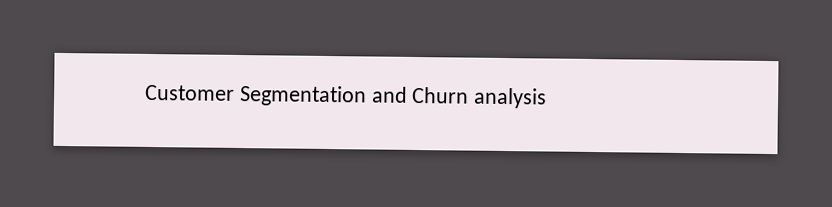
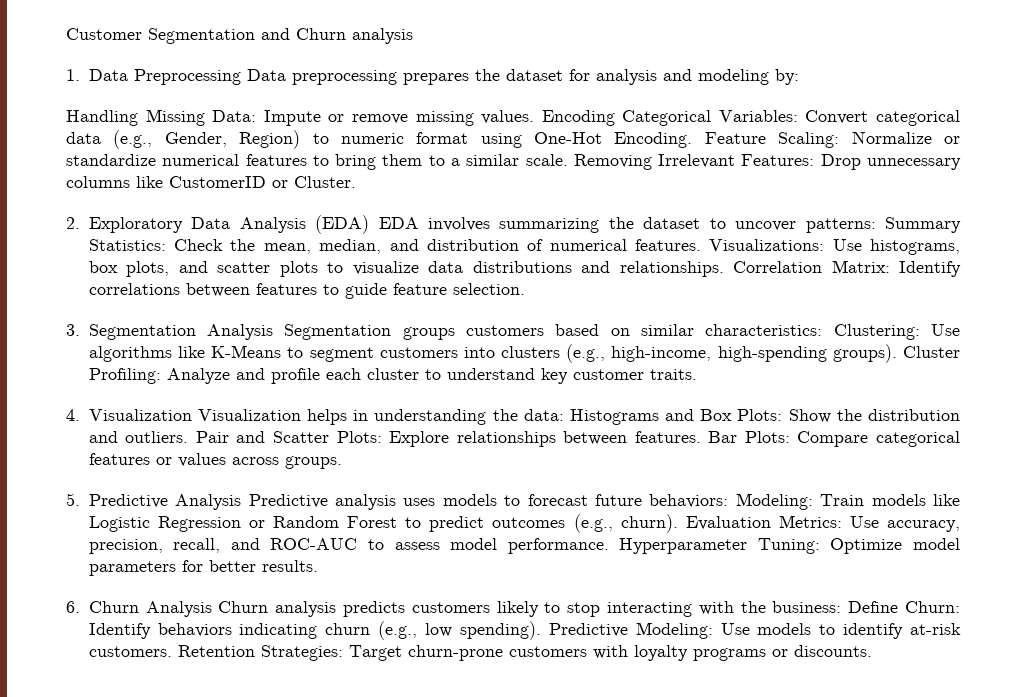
(548, 98) none -> [66,69,799,85] [66,109,960,126] [66,130,960,149] [66,154,962,170] [66,176,356,188] [66,215,961,234] [88,239,960,255] [88,260,962,277] [88,283,525,299] [66,324,961,340] [88,344,960,363] [88,368,697,384] [66,409,960,425] [88,431,960,447] [88,453,342,469] [66,493,961,510] [88,514,960,533] [88,538,961,554] [88,560,318,576] [66,601,961,617] [88,621,962,640] [88,645,872,661] // 1. Data Preprocessing Data preprocessing prepares the dataset for analysis and modeling by: // Handling Missing Data: Impute or remove missing values. Encoding Categorical Variables: Convert categorical data (e.g., Gender, Region) to numeric format using One-Hot Encoding. Feature Scaling: Normalize or standardize numerical features to bring them to a similar scale. Removing Irrelevant Features: Drop unnecessary columns like CustomerID or Cluster. // 2. Exploratory Data Analysis (EDA) EDA involves summarizing the dataset to uncover patterns: Summary Statistics: Check the mean, median, and distribution of numerical features. Visualizations: Use histograms, box plots, and scatter plots to visualize data distributions and relationships. Correlation Matrix: Identify correlations between features to guide feature selection. // 3. Segmentation Analysis Segmentation groups customers based on similar characteristics: Clustering: Use algorithms like K-Means to segment customers into clusters (e.g., high-income, high-spending groups). Cluster Profiling: Analyze and profile each cluster to understand key customer traits. // 4. Visualization Visualization helps in understanding the data: Histograms and Box Plots: Show the distribution and outliers. Pair and Scatter Plots: Explore relationships between features. Bar Plots: Compare categorical features or values across groups. // 5. Predictive Analysis Predictive analysis uses models to forecast future behaviors: Modeling: Train models like Logistic Regression or Random Forest to predict outcomes (e.g., churn). Evaluation Metrics: Use accuracy, precision, recall, and ROC-AUC to assess model performance. Hyperparameter Tuning: Optimize model parameters for better results. // 6. Churn Analysis Churn analysis predicts customers likely to stop interacting with the business: Define Churn: Identify behaviors indicating churn (e.g., low spending). Predictive Modeling: Use models to identify at-risk customers. Retention Strategies: Target churn-prone customers with loyalty programs or discounts.

